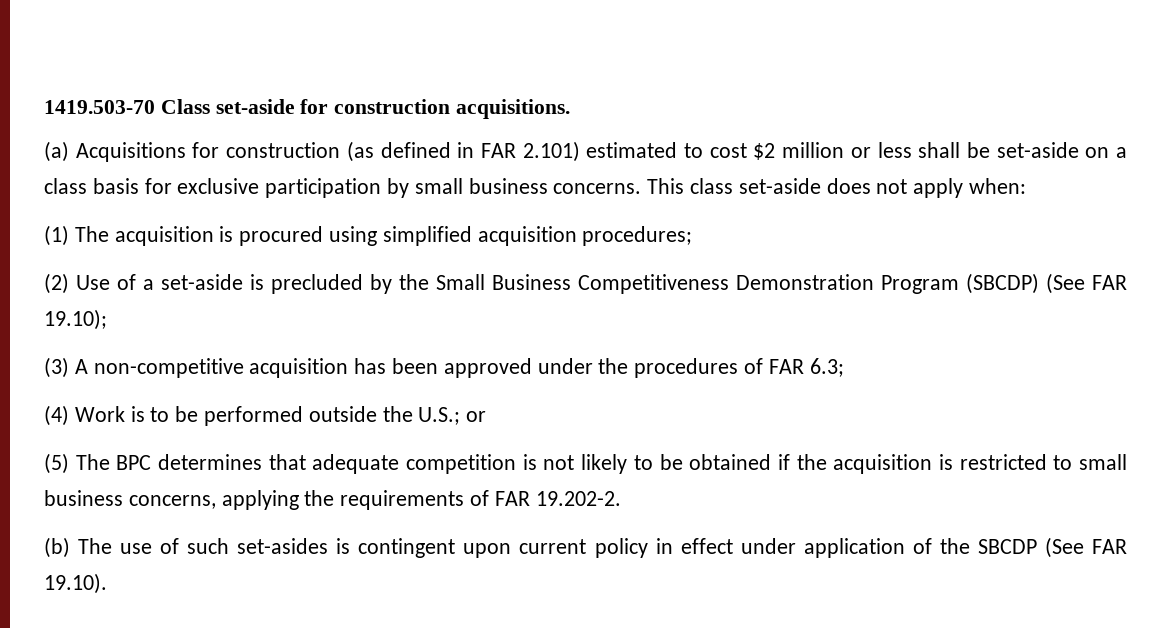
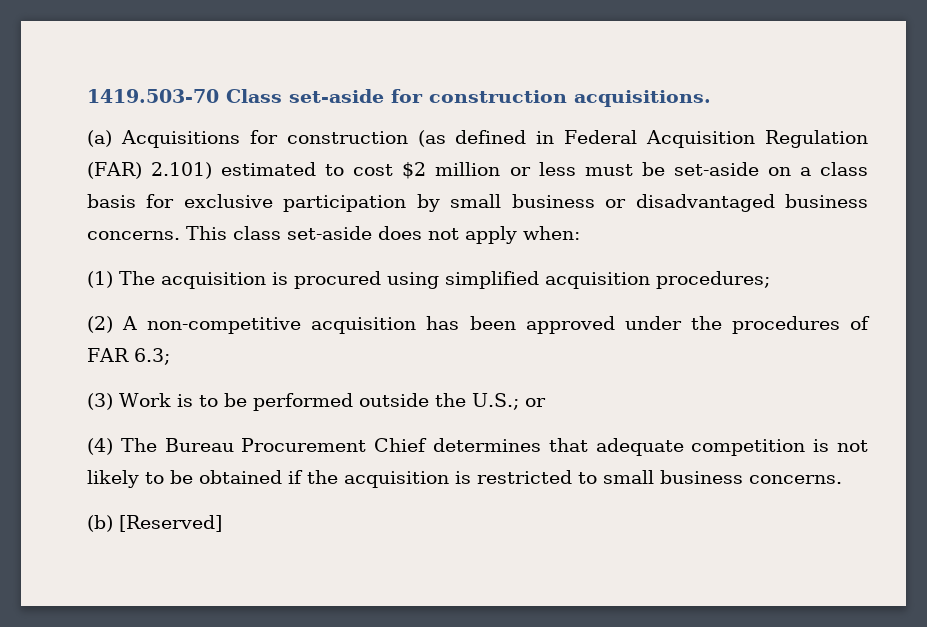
[480,143,516,158] FAR -> [564,130,868,148] [87,162,142,179] Federal Acquisition Regulation (FAR)
[918,142,961,158] shall -> [584,164,633,176] must
(548, 186) none -> [605,194,869,212] or disadvantaged business
[76,273,1127,294] [44,309,107,330] [44,357,69,378] Use of a set-aside is precluded by the Small Business Competitiveness Demonstration Program (SBCDP) (See FAR 19.10); // (3) -> (113, 324) none
[44,405,69,426] (4) -> [87,393,113,410] (3)
[44,453,152,474] (5) The BPC -> [87,438,428,455] (4) The Bureau Procurement Chief
[128,490,621,510] [44,537,1128,558] [44,573,107,594] concerns, applying the requirements of FAR 19.202-2. // (b) The use of such set-asides is contingent upon current policy in effect under application of the SBCDP (See FAR 19.10). -> [749,475,842,484] [87,515,222,532] concerns. // (b) [Reserved]

